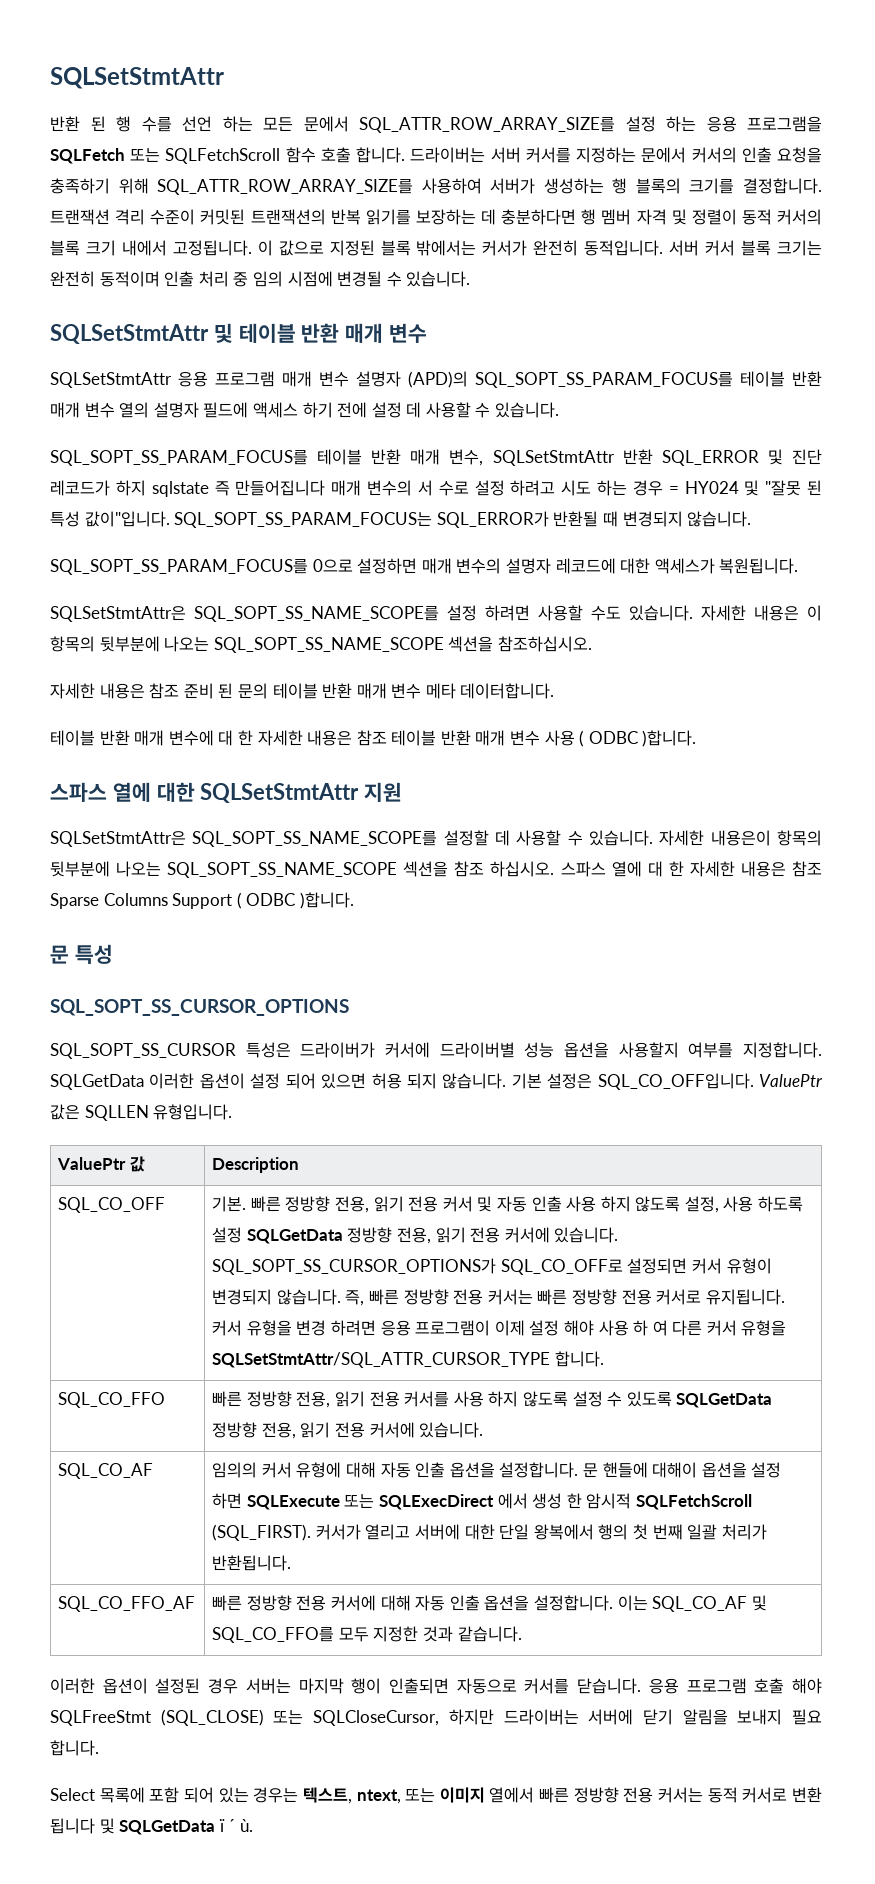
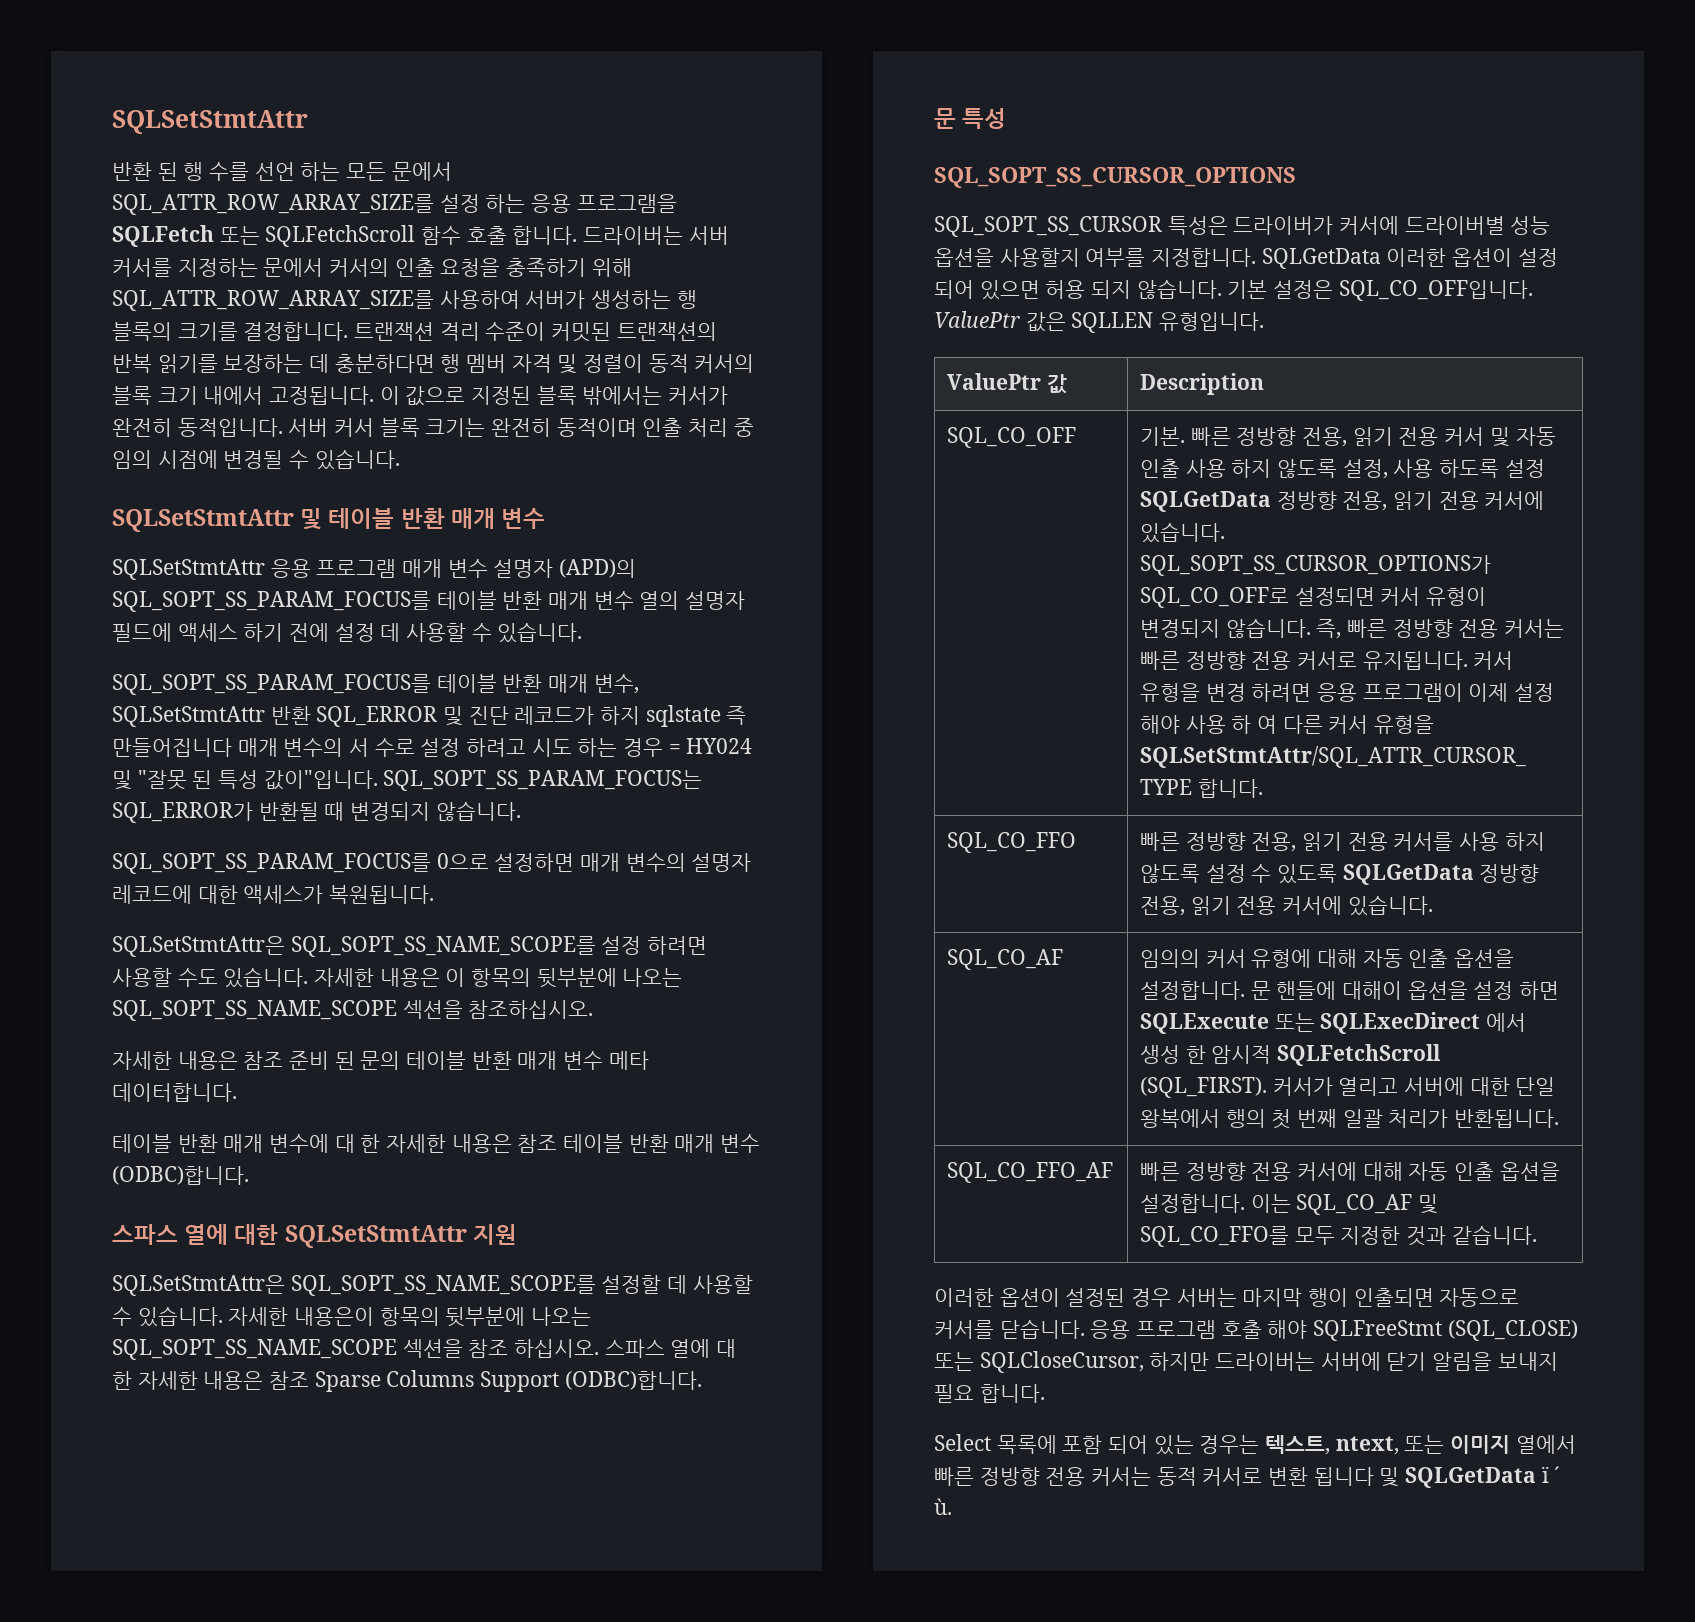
[544,730,697,747] 사용 ( ODBC )합니다. -> [112,1166,249,1185] (ODBC)합니다.
[236,892,354,909] ( ODBC )합니다. -> [564,1371,702,1390] (ODBC)합니다.

